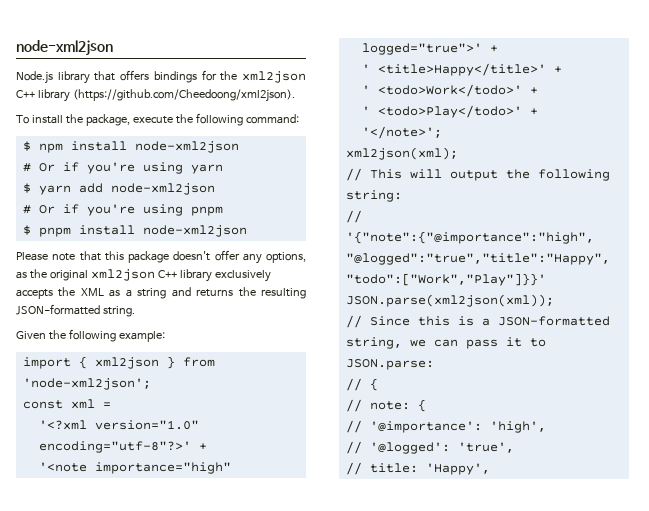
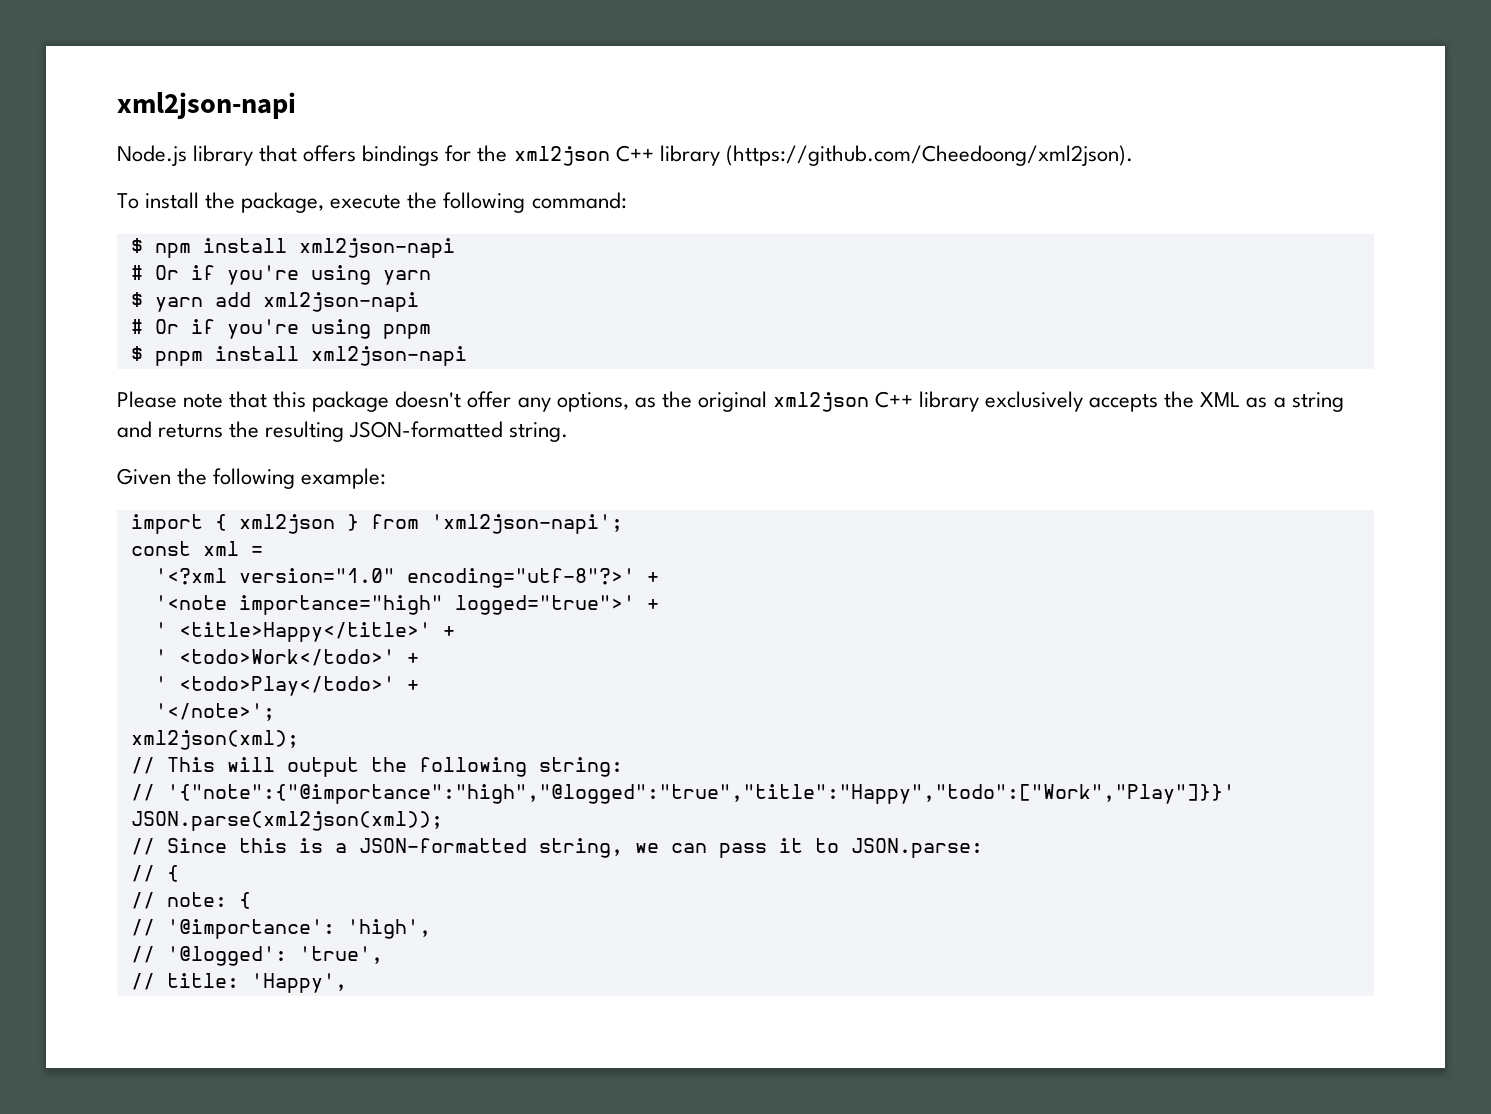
[16,40,113,56] node-xml2json -> [117,92,296,119] xml2json-napi
[134,141,239,153] node-xml2json -> [298,238,455,258] xml2json-napi
[110,183,215,195] node-xml2json -> [262,292,419,312] xml2json-napi
[142,225,247,237] node-xml2json -> [310,346,467,366] xml2json-napi
[22,378,151,390] 'node-xml2json'; -> [430,514,623,534] 'xml2json-napi';

